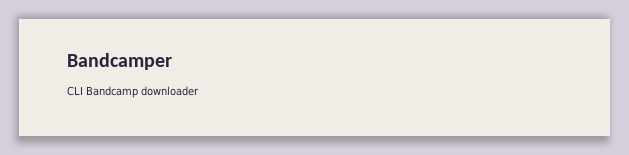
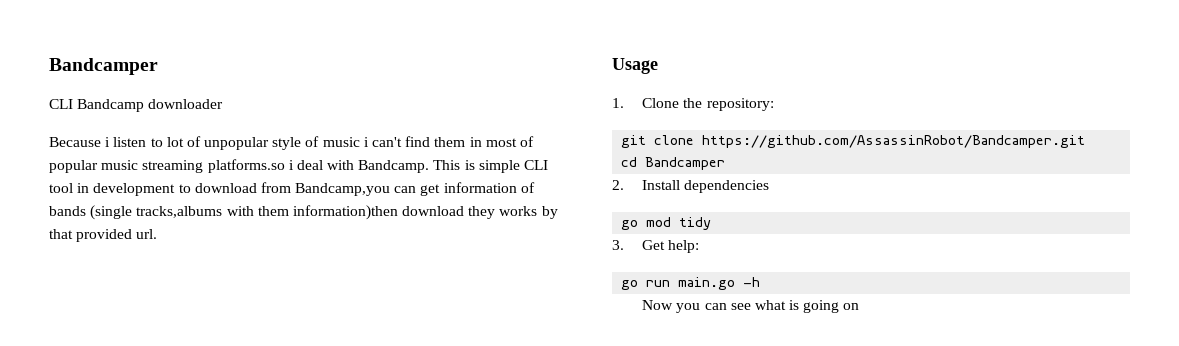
(199, 91) none -> [49,136,534,150] [49,159,549,173] [49,182,535,196] [49,205,558,220] [49,229,158,242] [612,58,658,74] [612,98,774,111] [621,135,1086,148] [621,157,726,170] [612,180,770,193] [621,217,712,230] [612,240,700,253] [621,277,761,290] [642,300,860,313] // Because i listen to lot of unpopular style of music i can't find them in most of popular music streaming platforms.so i deal with Bandcamp. This is simple CLI tool in development to download from Bandcamp,you can get information of bands (single tracks,albums with them information)then download they works by that provided url. // Usage // 1. Clone the repository: // git clone https://github.com/AssassinRobot/Bandcamper.git // cd Bandcamper // 2. Install dependencies // go mod tidy // 3. Get help: // go run main.go -h // Now you can see what is going on

